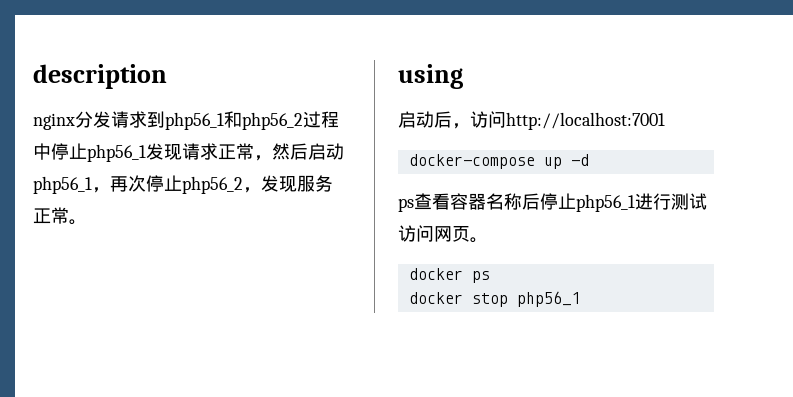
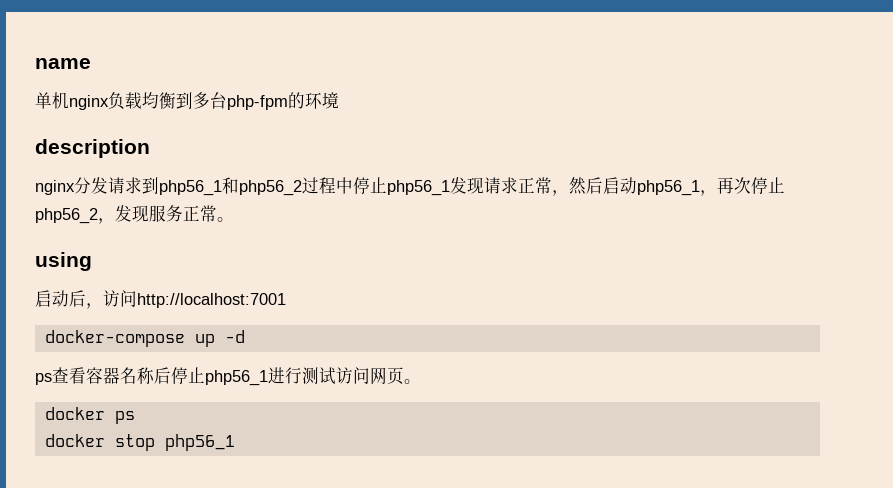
(33, 76) none -> [35,58,91,69] [35,92,339,110] name // 单机nginx负载均衡到多台php-fpm的环境 //

